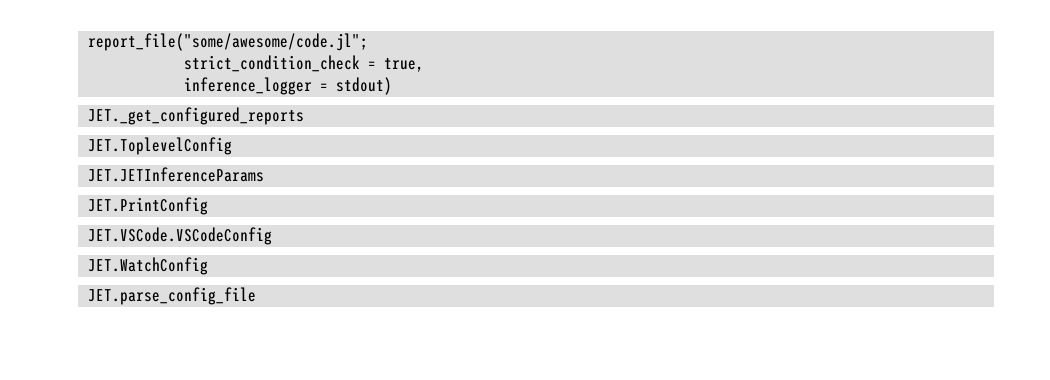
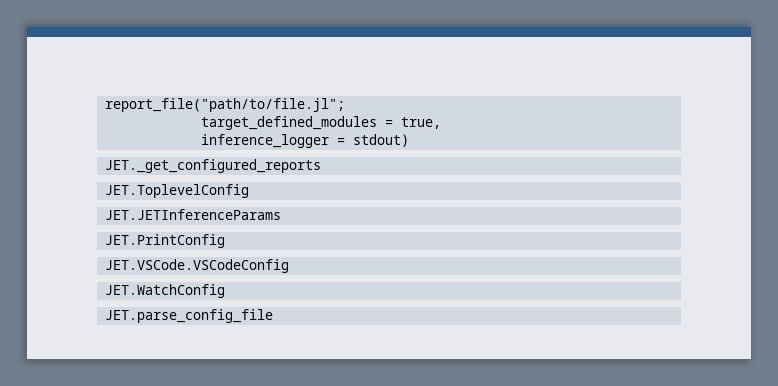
[88,33,369,51] [184,55,361,72] report_file("some/awesome/code.jl"; // strict_condition_check -> [105,98,346,112] [201,116,378,130] report_file("path/to/file.jl"; // target_defined_modules

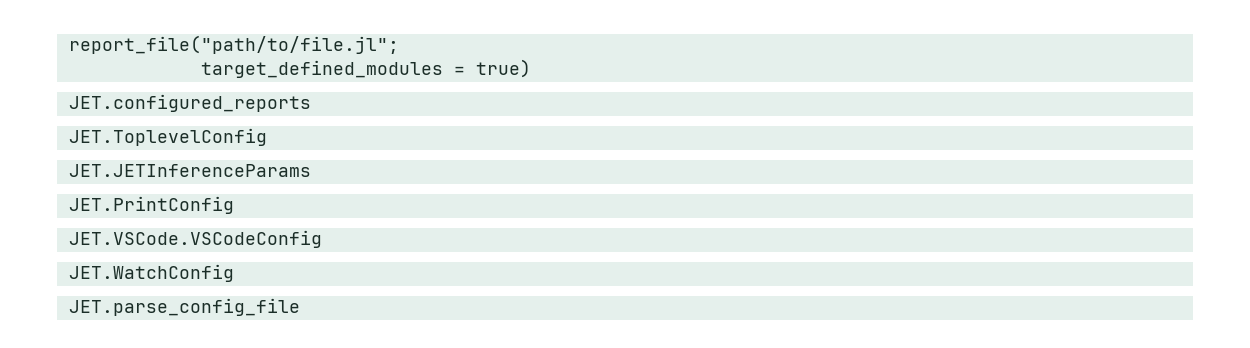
[401,117,442,129] [201,134,410,148] [105,159,322,173] true, // inference_logger = stdout) // JET._get_configured_reports -> [476,59,531,78] [69,94,311,112] true) // JET.configured_reports

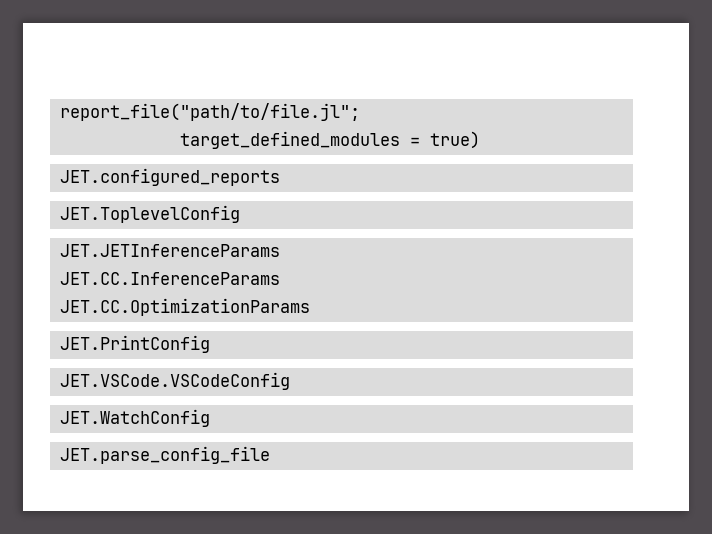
(311, 170) none -> [60,272,281,285] [60,298,311,316] // JET.CC.InferenceParams // JET.CC.OptimizationParams

